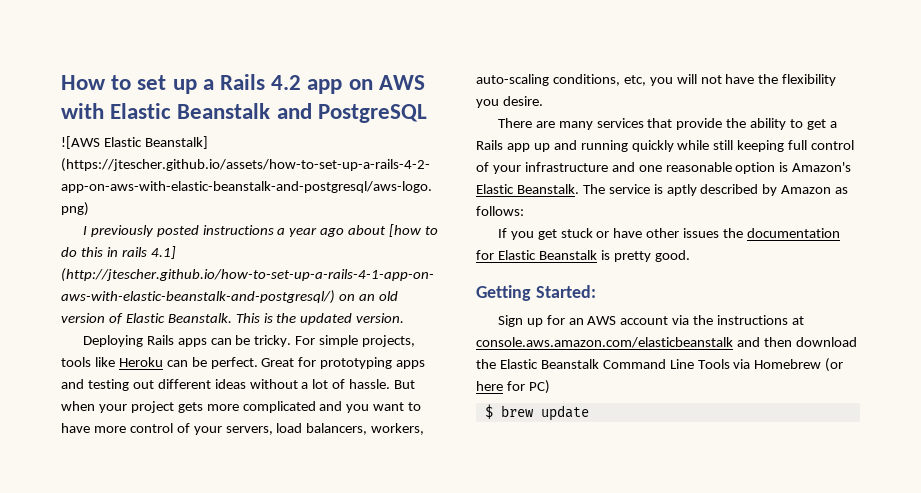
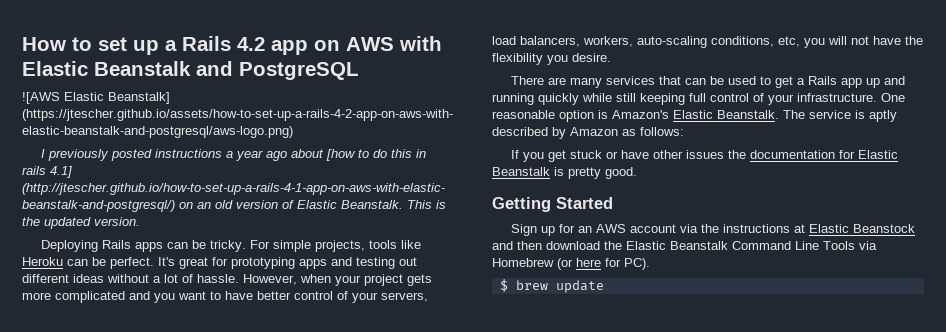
[261,358,295,367] Great -> [158,257,208,269] It's great
[394,380,416,389] But -> [243,274,297,285] However,
[93,426,126,433] more -> [257,291,291,300] better
[676,118,787,130] provide the ability -> [685,76,757,85] can be used
[524,162,662,172] infrastructure and one -> [797,93,905,102] infrastructure. One
[535,285,596,298] Started: -> [556,197,613,209] Started
[476,337,733,348] console.aws.amazon.com/elasticbeanstalk -> [809,224,916,233] Elastic Beanstock
[528,380,550,394] PC) -> [624,258,650,270] PC).

